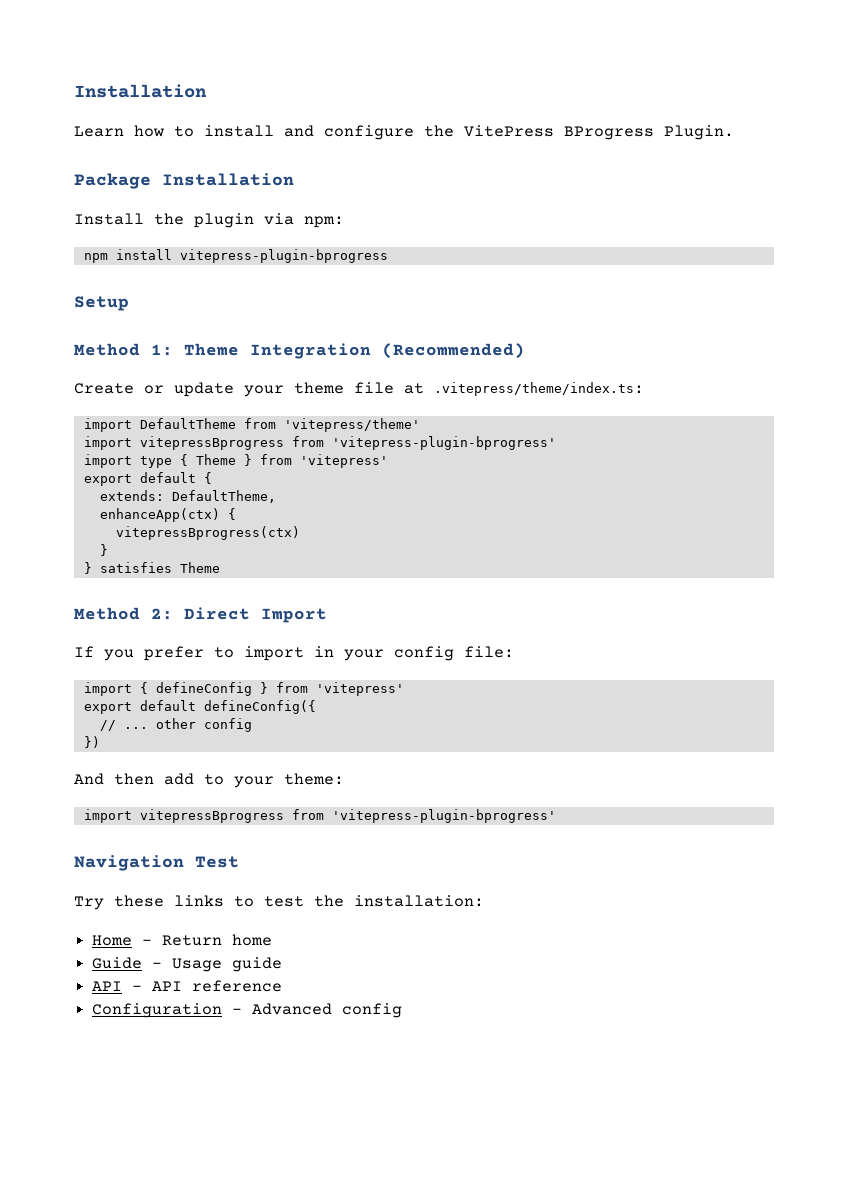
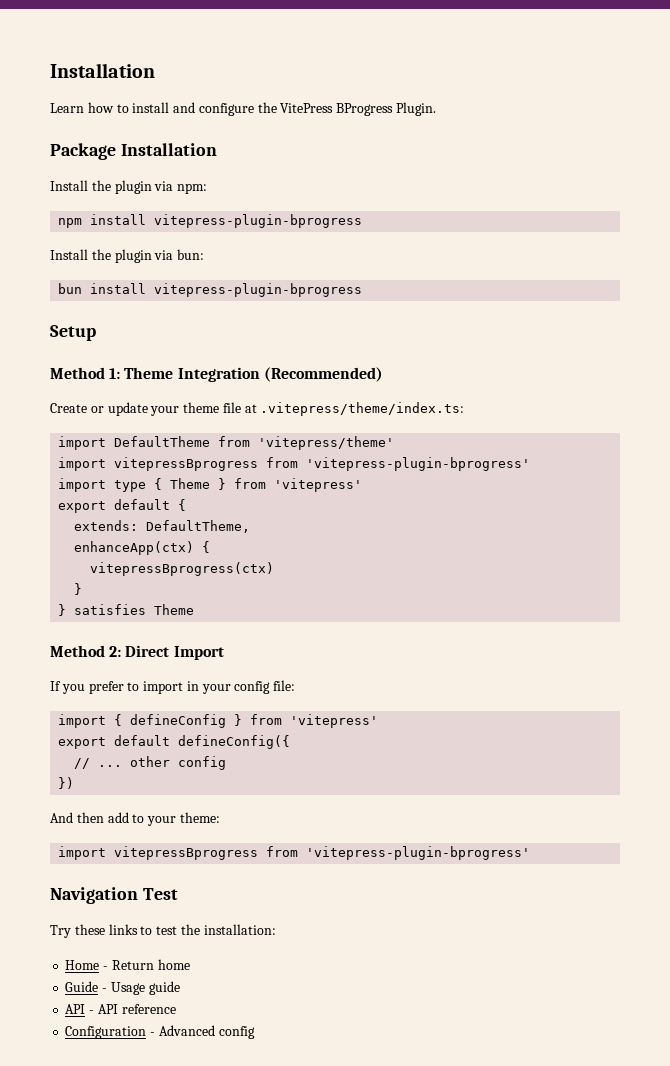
(388, 256) none -> [50,249,205,263] [58,283,363,297] // Install the plugin via bun: // bun install vitepress-plugin-bprogress

